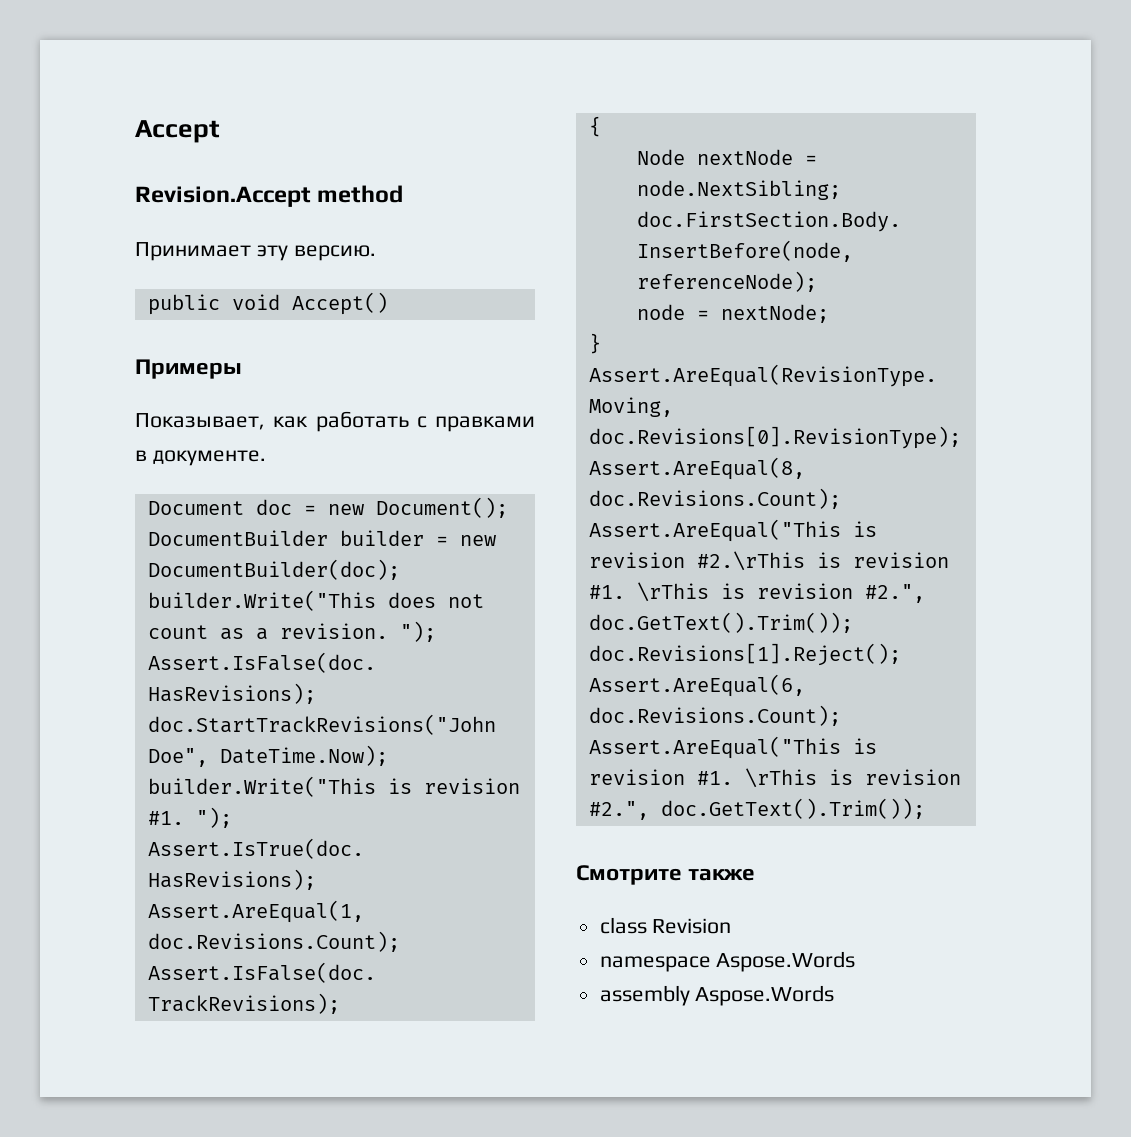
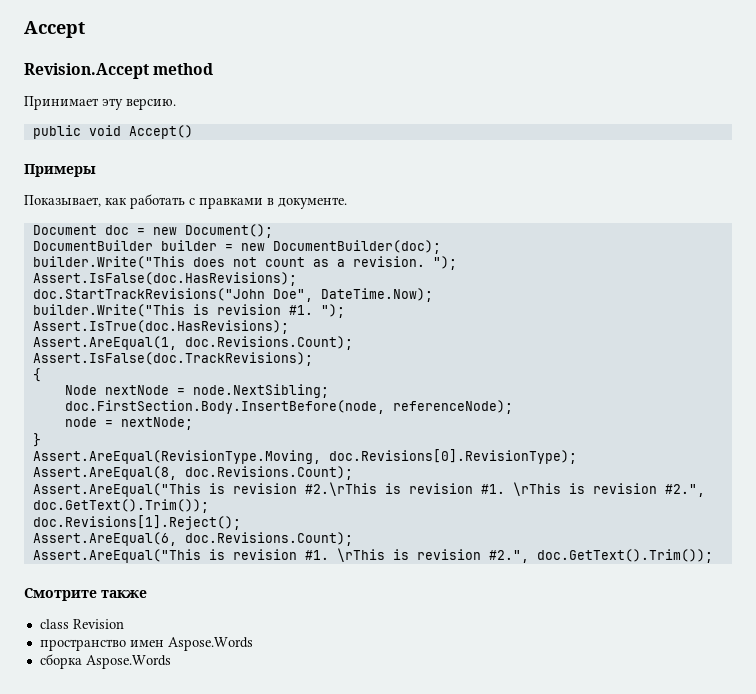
[599,956,711,972] namespace -> [39,639,164,651] пространство имен
[599,985,690,1006] assembly -> [39,654,82,669] сборка

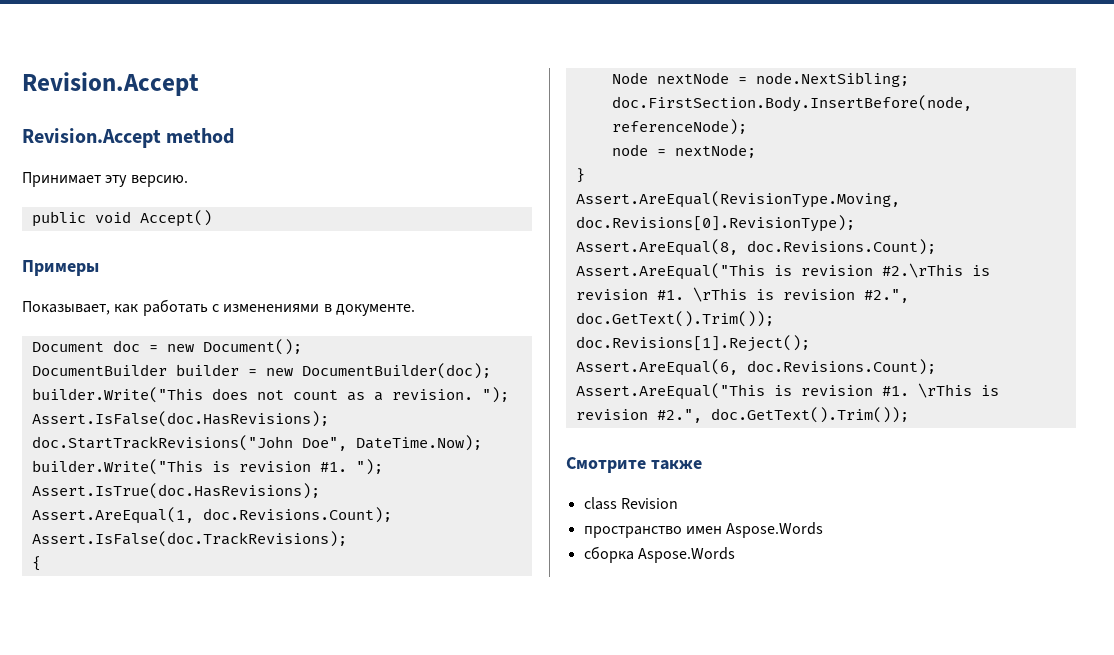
[24,21,85,38] Accept -> [22,72,199,96] Revision.Accept
[199,197,263,209] правками -> [223,304,320,312] изменениями

